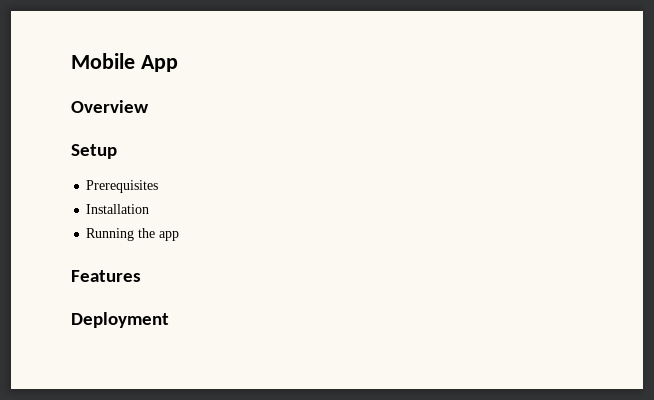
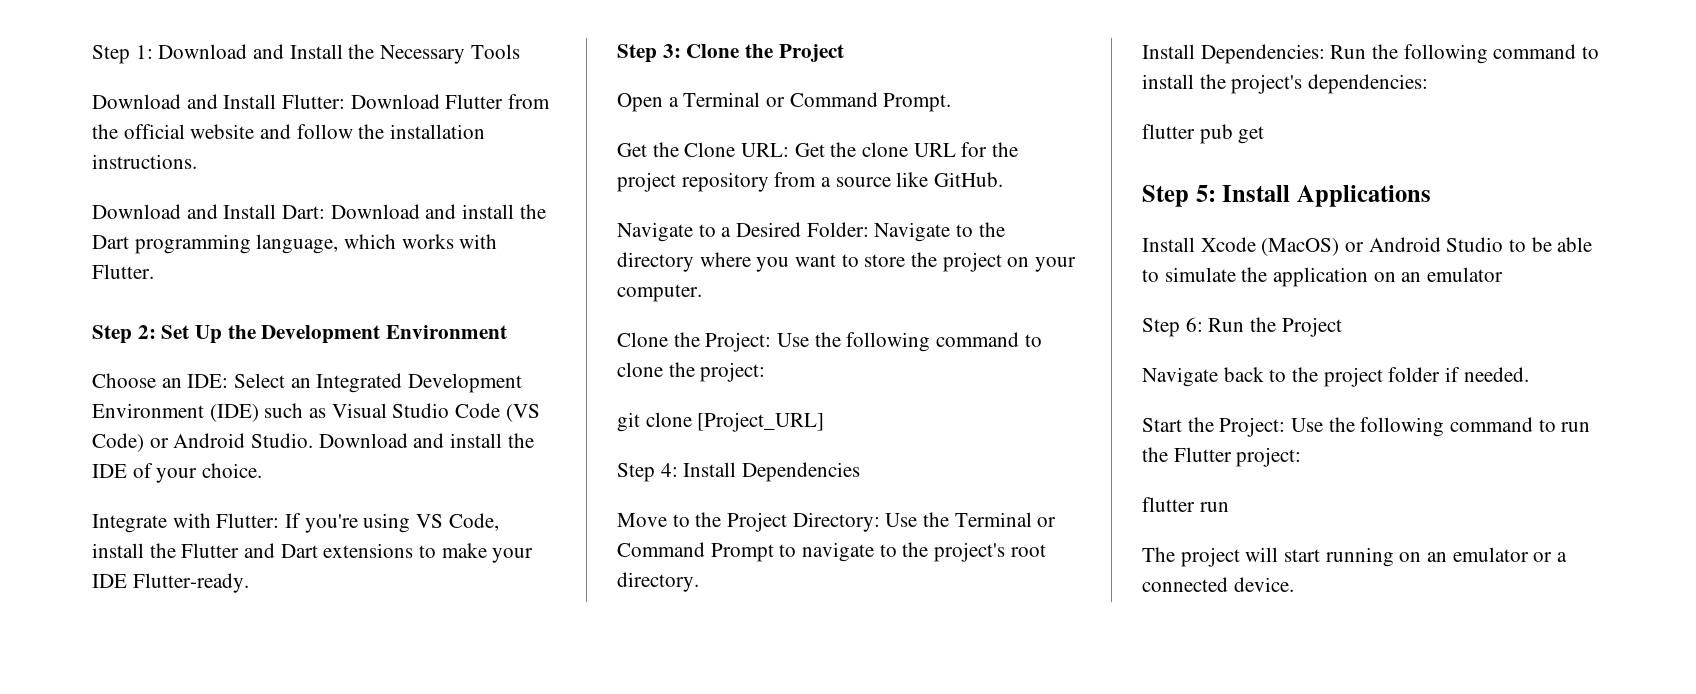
[71,53,178,72] [71,100,149,113] [71,144,117,159] [86,180,159,193] [86,204,150,214] [86,228,180,241] [71,270,141,282] [71,312,169,328] Mobile App // Overview // Setup // Prerequisites // Installation // Running the app // Features // Deployment -> [92,44,520,64] [92,94,551,109] [92,124,486,139] [92,154,197,169] [92,204,546,219] [92,234,498,254] [92,264,154,279] [92,325,508,344] [92,373,523,393] [92,403,540,422] [92,433,534,452] [92,463,263,483] [92,513,499,533] [92,543,534,563] [92,573,249,593] [617,44,844,63] [617,92,952,112] [617,142,1019,157] [617,172,1004,192] [617,222,1005,242] [617,252,1077,272] [617,284,702,302] [617,332,1042,352] [617,362,766,382] [617,412,825,432] [617,462,861,482] [617,512,1057,532] [617,542,1046,562] [617,572,699,592] [1142,44,1600,64] [1142,74,1429,94] [1142,124,1265,144] [1142,185,1431,207] [1142,237,1593,256] [1142,267,1504,287] [1142,317,1342,337] [1142,367,1529,387] [1142,417,1591,437] [1142,447,1302,467] [1142,497,1229,512] [1142,547,1568,567] [1142,577,1294,592] Step 1: Download and Install the Necessary Tools // Download and Install Flutter: Download Flutter from the official website and follow the installation instructions. // Download and Install Dart: Download and install the Dart programming language, which works with Flutter. // Step 2: Set Up the Development Environment // Choose an IDE: Select an Integrated Development Environment (IDE) such as Visual Studio Code (VS Code) or Android Studio. Download and install the IDE of your choice. // Integrate with Flutter: If you're using VS Code, install the Flutter and Dart extensions to make your IDE Flutter-ready. // Step 3: Clone the Project // Open a Terminal or Command Prompt. // Get the Clone URL: Get the clone URL for the project repository from a source like GitHub. // Navigate to a Desired Folder: Navigate to the directory where you want to store the project on your computer. // Clone the Project: Use the following command to clone the project: // git clone [Project_URL] // Step 4: Install Dependencies // Move to the Project Directory: Use the Terminal or Command Prompt to navigate to the project's root directory. // Install Dependencies: Run the following command to install the project's dependencies: // flutter pub get // Step 5: Install Applications // Install Xcode (MacOS) or Android Studio to be able to simulate the application on an emulator // Step 6: Run the Project // Navigate back to the project folder if needed. // Start the Project: Use the following command to run the Flutter project: // flutter run // The project will start running on an emulator or a connected device.

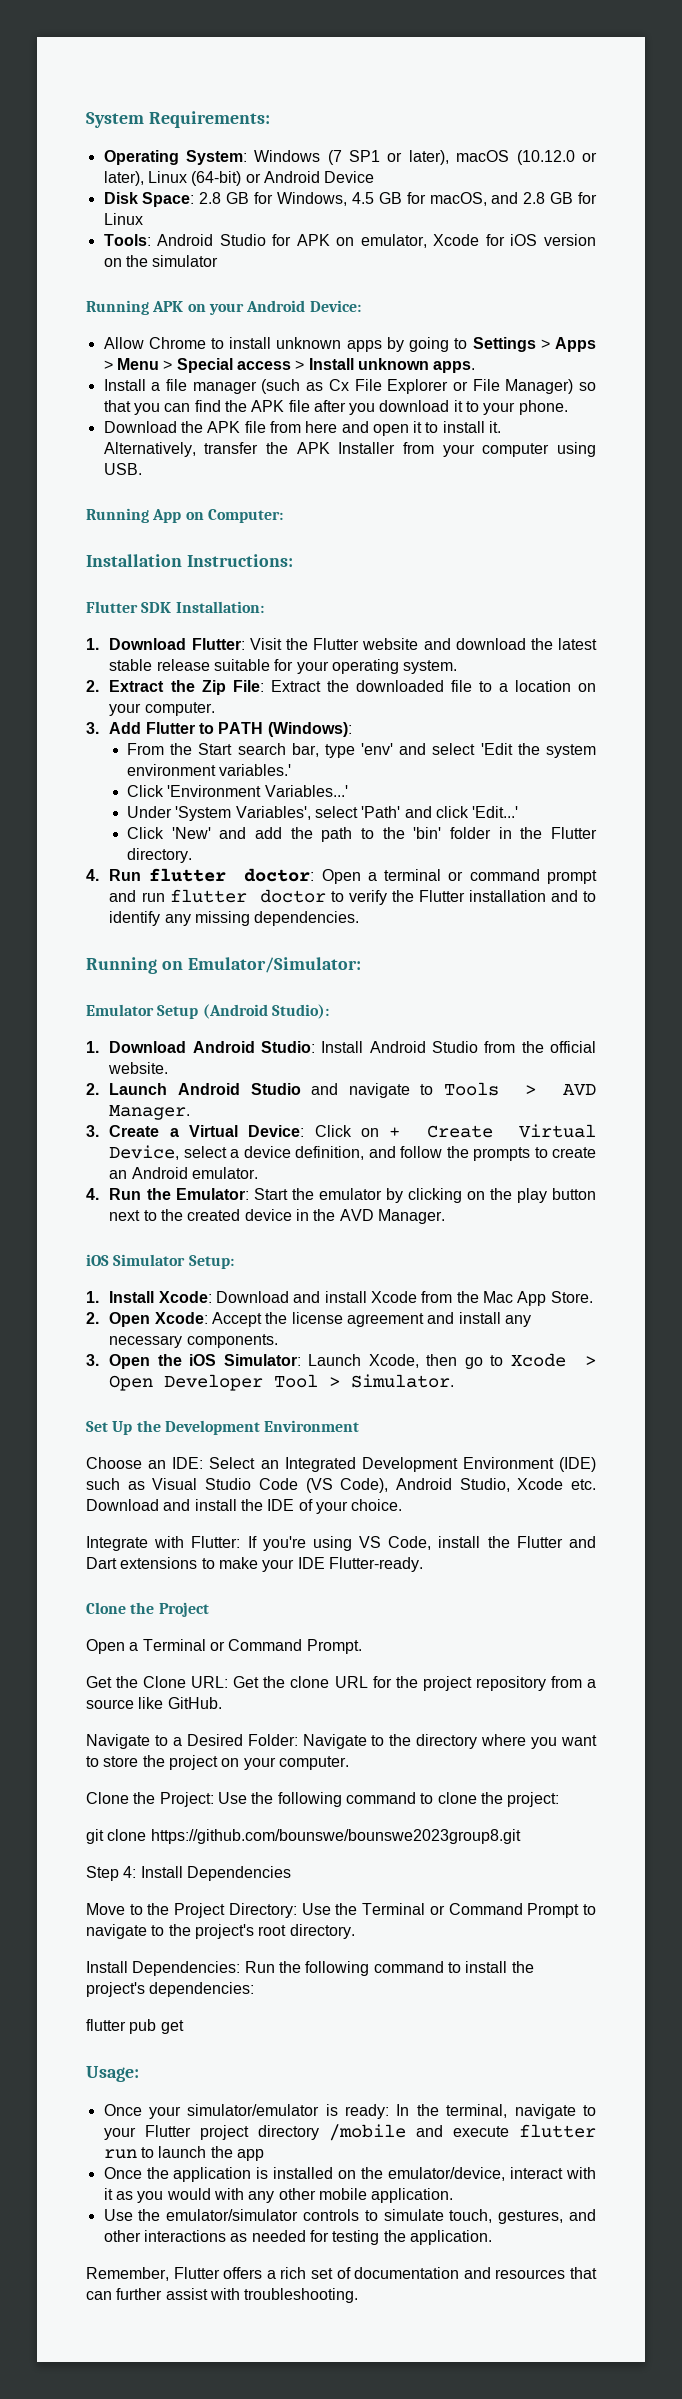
[92,44,520,64] [92,94,551,109] [92,124,486,139] [92,154,197,169] [92,204,546,219] [92,234,498,254] [92,264,154,279] [92,325,156,344] Step 1: Download and Install the Necessary Tools // Download and Install Flutter: Download Flutter from the official website and follow the installation instructions. // Download and Install Dart: Download and install the Dart programming language, which works with Flutter. // Step 2: -> [86,111,270,128] [103,150,597,165] [103,171,375,186] [103,192,598,207] [103,213,143,225] [103,234,596,248] [103,255,219,267] [86,300,361,315] [103,337,596,352] [103,358,476,373] [103,379,596,394] [103,400,568,415] [103,421,502,436] [103,442,596,457] [103,463,142,475] [86,508,283,523] [86,554,293,567] [86,601,264,613] [86,638,598,650] [109,659,458,674] [86,680,596,695] [109,702,215,716] [86,722,352,737] [127,743,596,758] [127,764,292,776] [127,785,348,797] [127,806,519,821] [127,827,597,842] [127,848,193,863] [86,868,598,884] [109,889,597,905] [109,911,360,926] [86,957,361,974] [86,1004,329,1019] [86,1041,596,1053] [108,1062,169,1074] [86,1082,596,1098] [109,1105,191,1120] [86,1124,596,1138] [109,1145,596,1161] [109,1167,259,1179] [86,1188,596,1203] [109,1209,446,1224] [86,1254,234,1269] [86,1291,593,1306] [86,1312,532,1327] [109,1334,278,1348] [86,1353,597,1369] [109,1374,455,1391] System Requirements: // Operating System: Windows (7 SP1 or later), macOS (10.12.0 or later), Linux (64-bit) or Android Device // Disk Space: 2.8 GB for Windows, 4.5 GB for macOS, and 2.8 GB for Linux // Tools: Android Studio for APK on emulator, Xcode for iOS version on the simulator // Running APK on your Android Device: // Allow Chrome to install unknown apps by going to Settings > Apps > Menu > Special access > Install unknown apps. // Install a file manager (such as Cx File Explorer or File Manager) so that you can find the APK file after you download it to your phone. // Download the APK file from here and open it to install it. Alternatively, transfer the APK Installer from your computer using USB. // Running App on Computer: // Installation Instructions: // Flutter SDK Installation: // 1. Download Flutter: Visit the Flutter website and download the latest stable release suitable for your operating system. // 2. Extract the Zip File: Extract the downloaded file to a location on your computer. // 3. Add Flutter to PATH (Windows): // From the Start search bar, type 'env' and select 'Edit the system environment variables.' // Click 'Environment Variables...' // Under 'System Variables', select 'Path' and click 'Edit...' // Click 'New' and add the path to the 'bin' folder in the Flutter directory. // 4. Run flutter doctor: Open a terminal or command prompt and run flutter doctor to verify the Flutter installation and to identify any missing dependencies. // Running on Emulator/Simulator: // Emulator Setup (Android Studio): // 1. Download Android Studio: Install Android Studio from the official website. // 2. Launch Android Studio and navigate to Tools > AVD Manager. // 3. Create a Virtual Device: Click on + Create Virtual Device, select a device definition, and follow the prompts to create an Android emulator. // 4. Run the Emulator: Start the emulator by clicking on the play button next to the created device in the AVD Manager. // iOS Simulator Setup: // 1. Install Xcode: Download and install Xcode from the Mac App Store. // 2. Open Xcode: Accept the license agreement and install any necessary components. // 3. Open the iOS Simulator: Launch Xcode, then go to Xcode > Open Developer Tool > Simulator. //
[92,433,314,452] Code) or Android Studio. -> [340,1478,596,1493] Code), Android Studio, Xcode etc.
[617,44,681,63] Step 3: -> (423, 1564) none
[697,412,825,432] [Project_URL] -> [150,1829,521,1844] https://github.com/bounswe/bounswe2023group8.git
[1142,185,1431,207] [1142,237,1593,256] [1142,267,1504,287] [1142,317,1342,337] [1142,367,1529,387] [1142,417,1591,437] [1142,447,1302,467] [1142,497,1229,512] [1142,547,1568,567] [1142,577,1294,592] Step 5: Install Applications // Install Xcode (MacOS) or Android Studio to be able to simulate the application on an emulator // Step 6: Run the Project // Navigate back to the project folder if needed. // Start the Project: Use the following command to run the Flutter project: // flutter run // The project will start running on an emulator or a connected device. -> [86,2066,139,2082] [103,2104,596,2119] [103,2124,596,2141] [103,2146,264,2161] [103,2167,596,2182] [103,2188,454,2203] [103,2209,596,2224] [103,2230,492,2245] [86,2267,597,2281] [86,2288,359,2303] Usage: // Once your simulator/emulator is ready: In the terminal, navigate to your Flutter project directory /mobile and execute flutter run to launch the app // Once the application is installed on the emulator/device, interact with it as you would with any other mobile application. // Use the emulator/simulator controls to simulate touch, gestures, and other interactions as needed for testing the application. // Remember, Flutter offers a rich set of documentation and resources that can further assist with troubleshooting.

